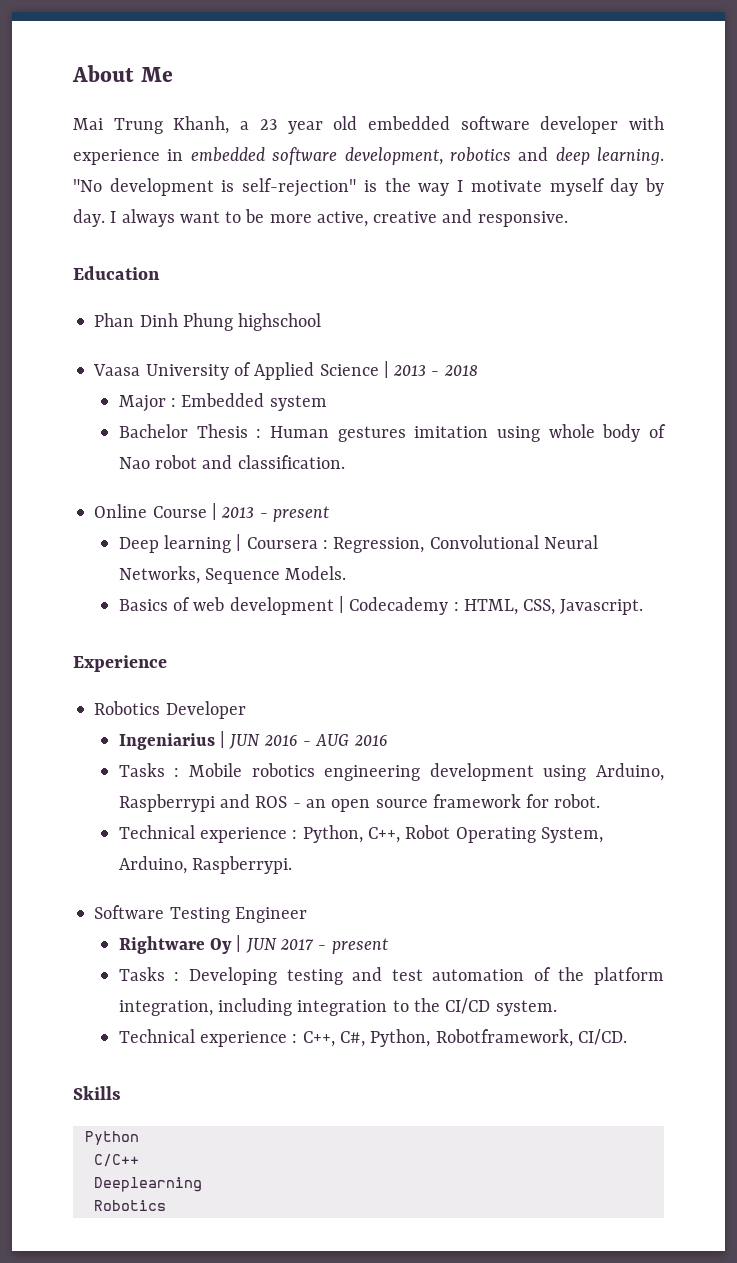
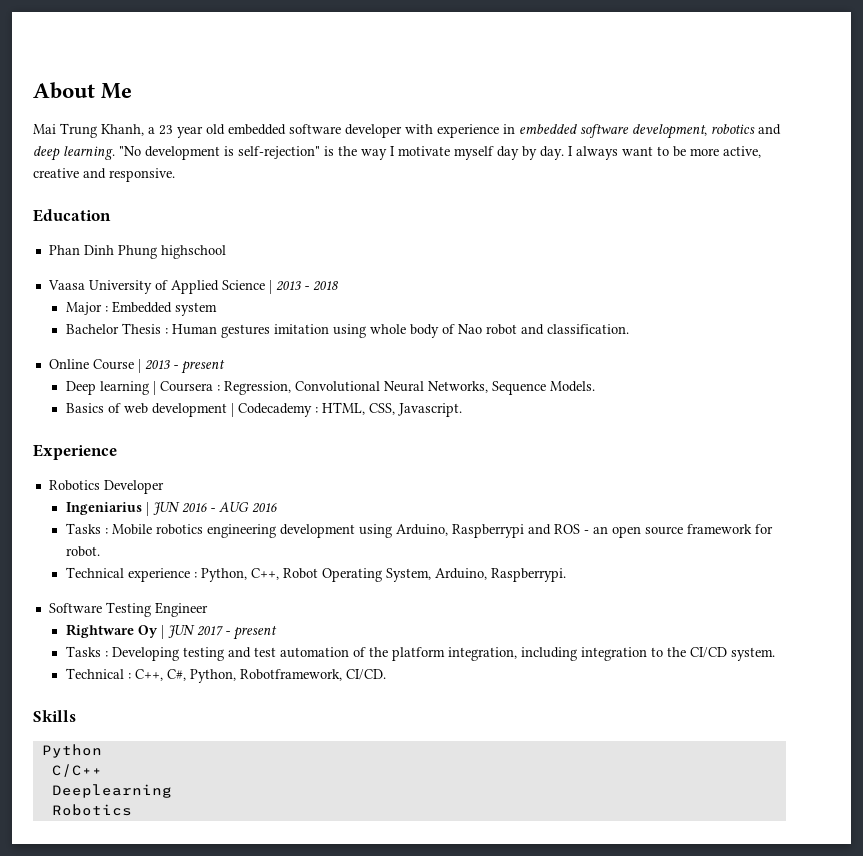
[200,1031,288,1047] experience -> (124, 673) none

